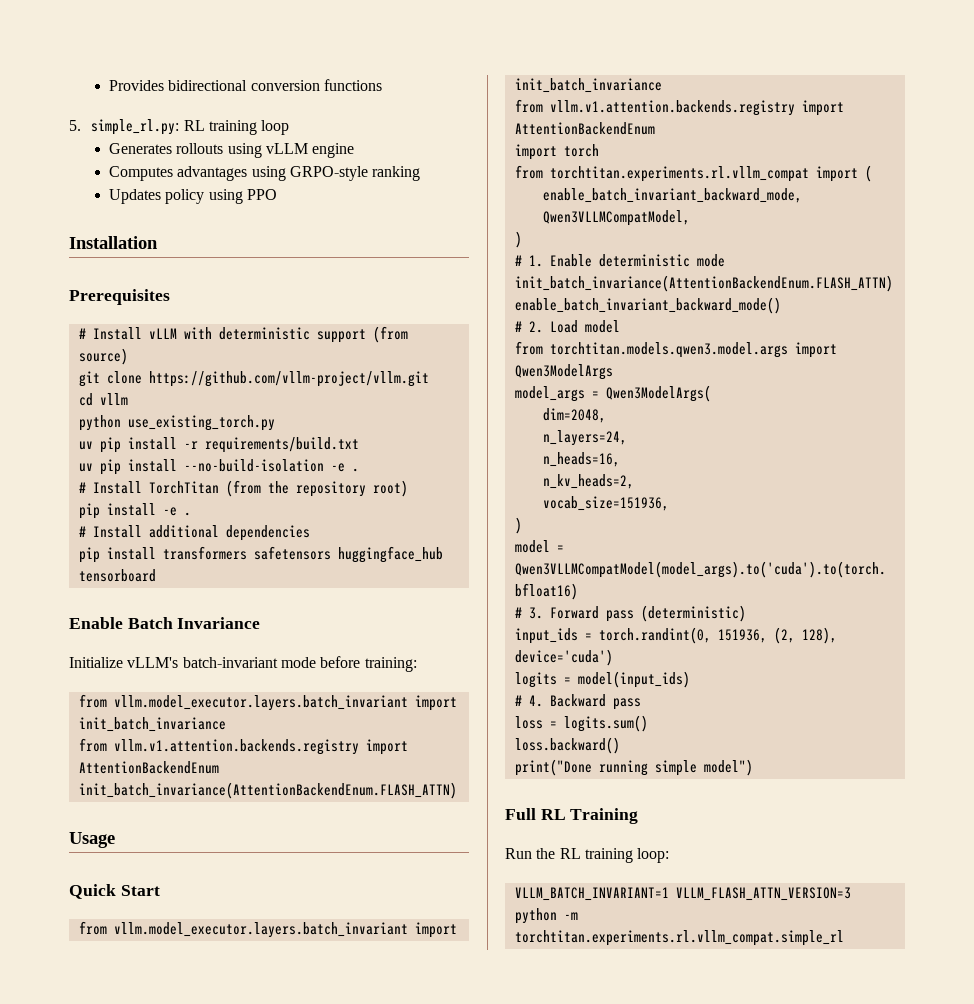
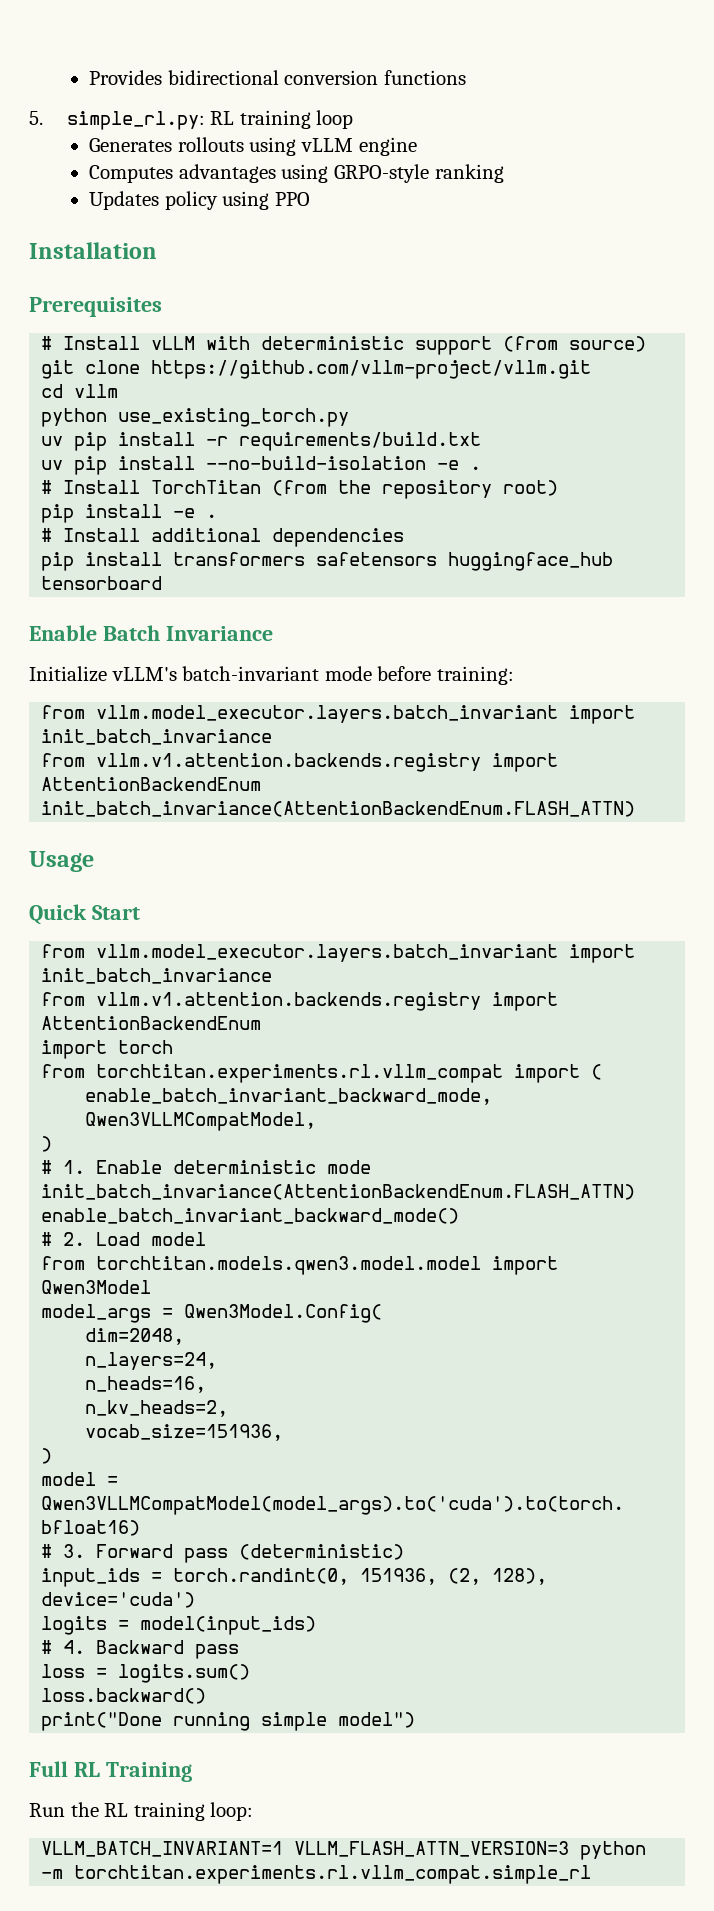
[549,342,837,358] [514,364,613,380] torchtitan.models.qwen3.model.args import Qwen3ModelArgs -> [96,1256,559,1275] [41,1280,152,1294] torchtitan.models.qwen3.model.model import Qwen3Model
[605,385,711,402] Qwen3ModelArgs( -> [184,1304,383,1323] Qwen3Model.Config(

